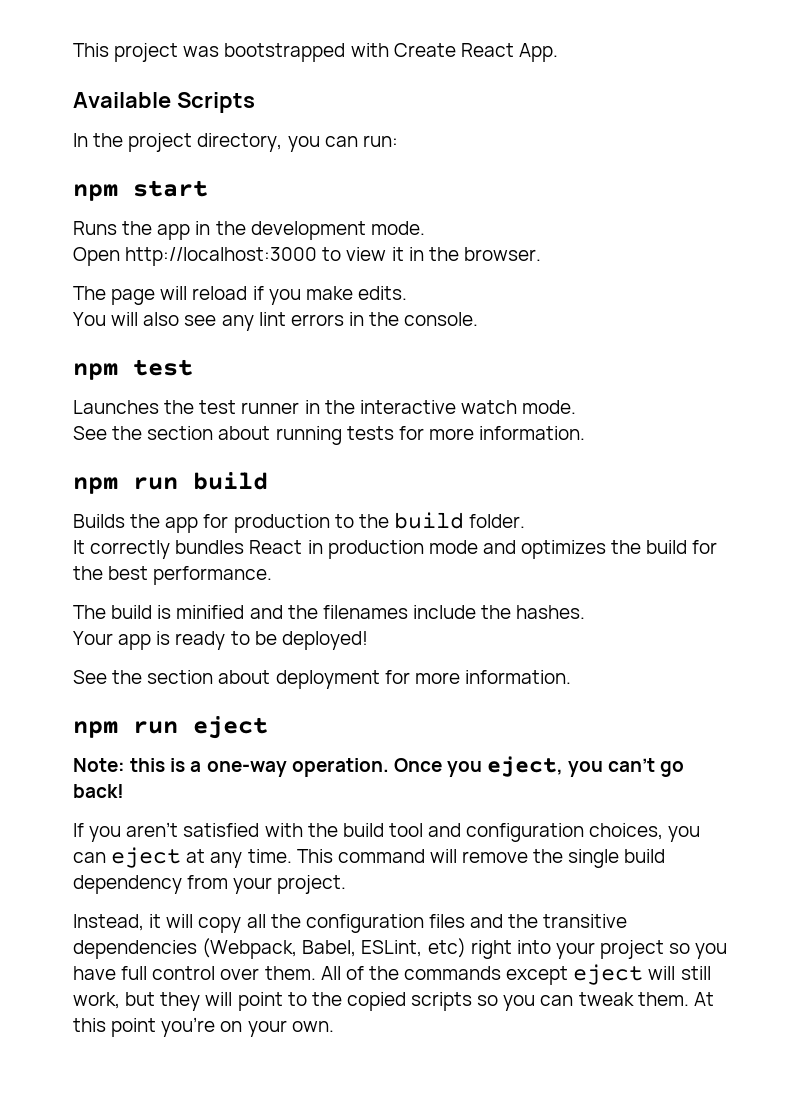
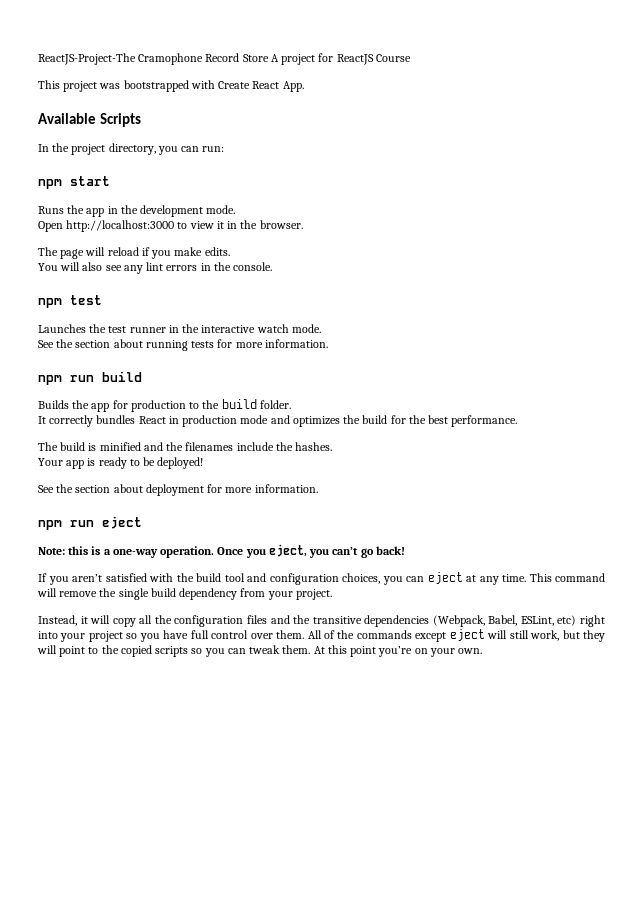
(73, 50) none -> [38,53,411,65] ReactJS-Project-The Cramophone Record Store A project for ReactJS Course //

